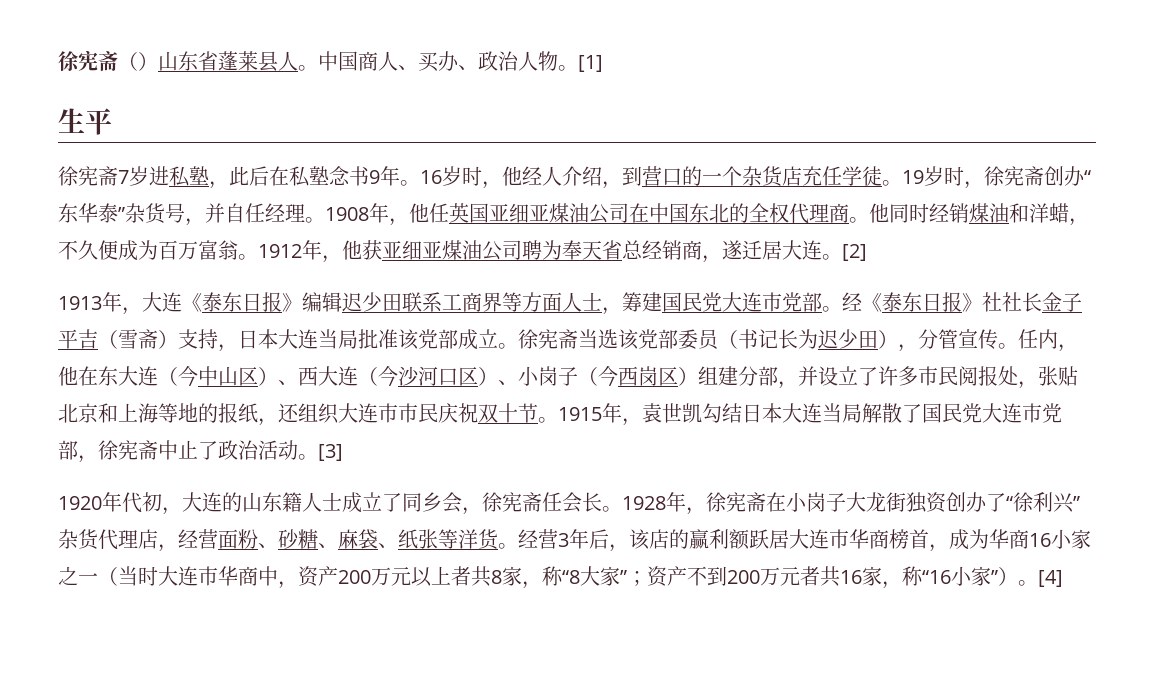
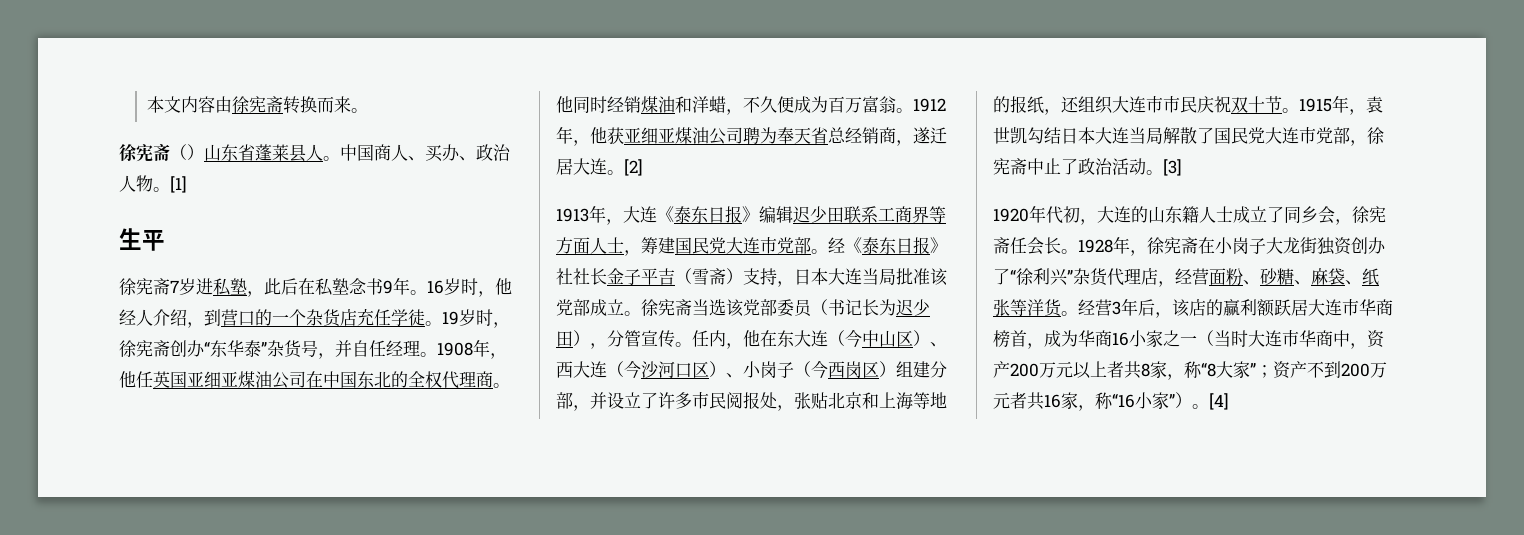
(58, 61) none -> [146,96,368,114] 本文内容由徐宪斋转换而来。 //

